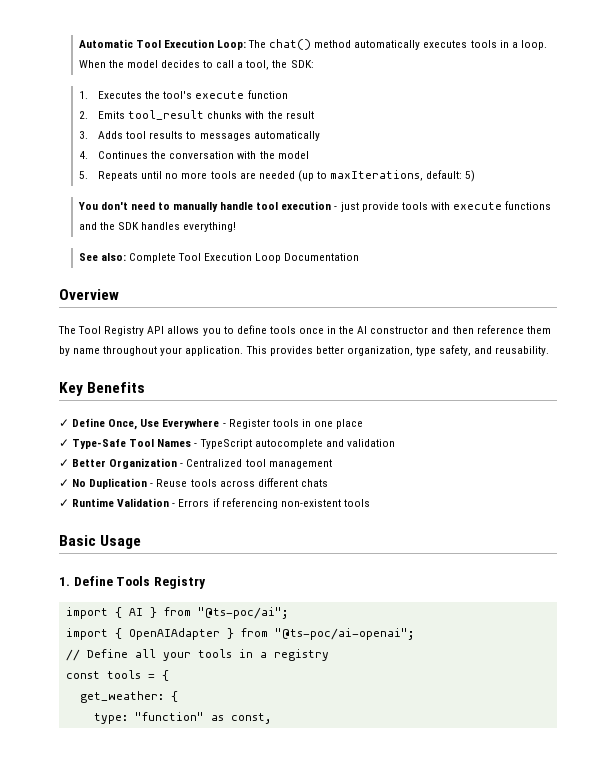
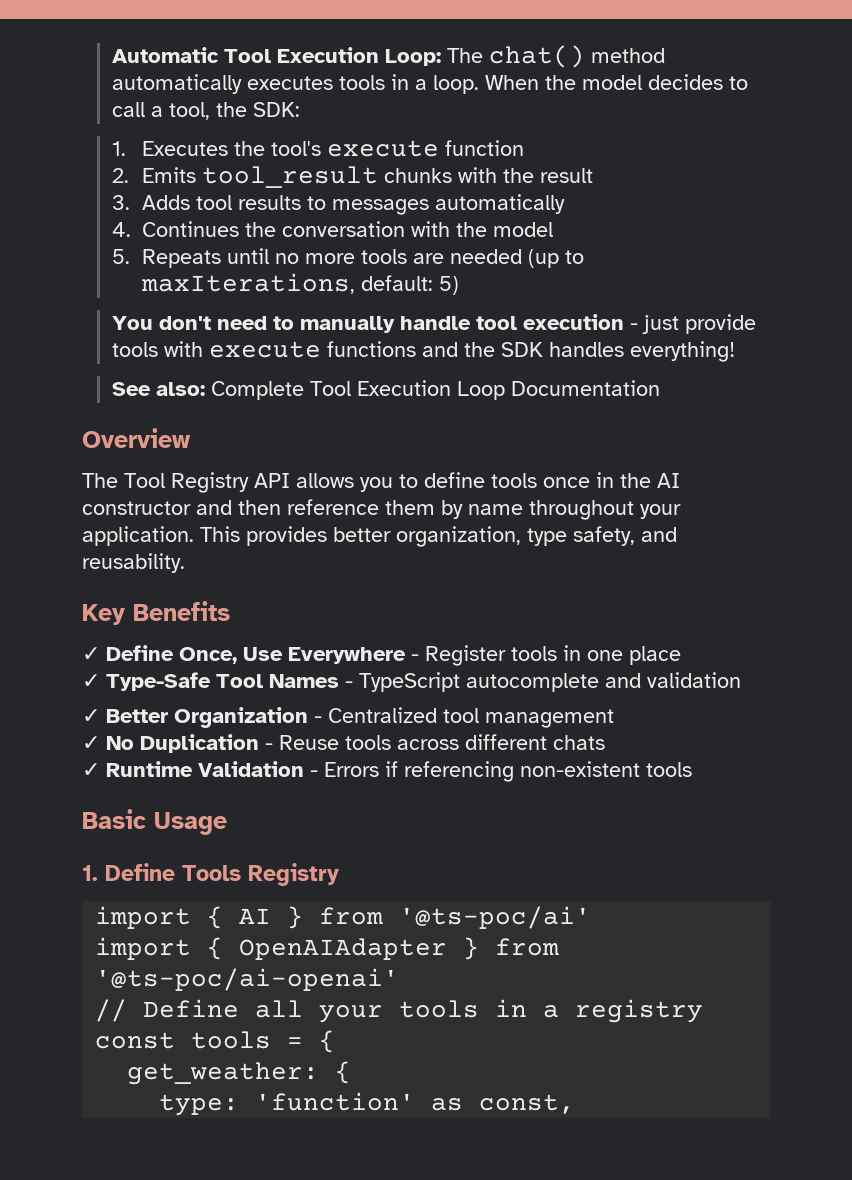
[197,607,288,619] "@ts-poc/ai"; -> [399,906,592,929] '@ts-poc/ai'
[274,628,414,640] "@ts-poc/ai-openai"; -> [95,968,400,991] '@ts-poc/ai-openai'
[134,712,204,721] "function" -> [255,1092,416,1111] 'function'

